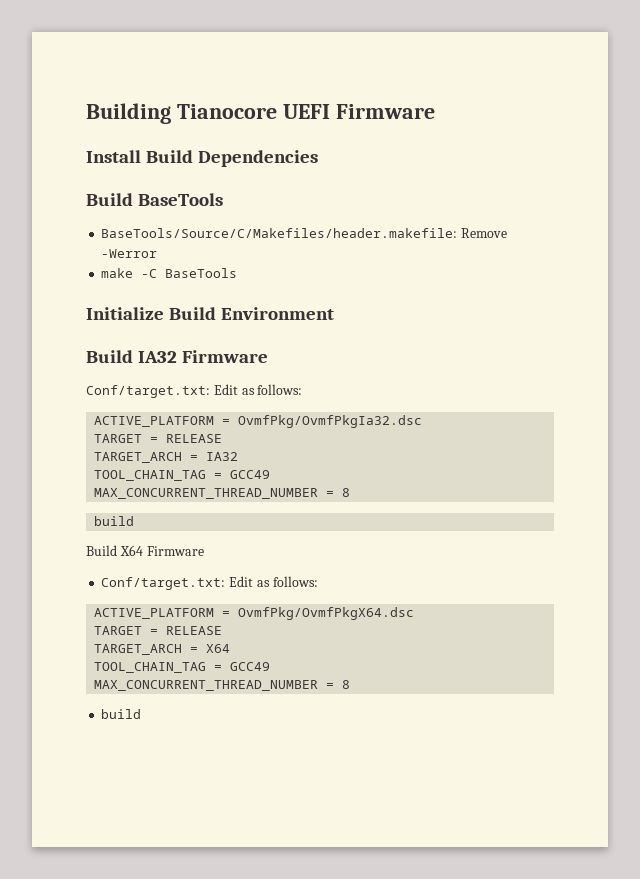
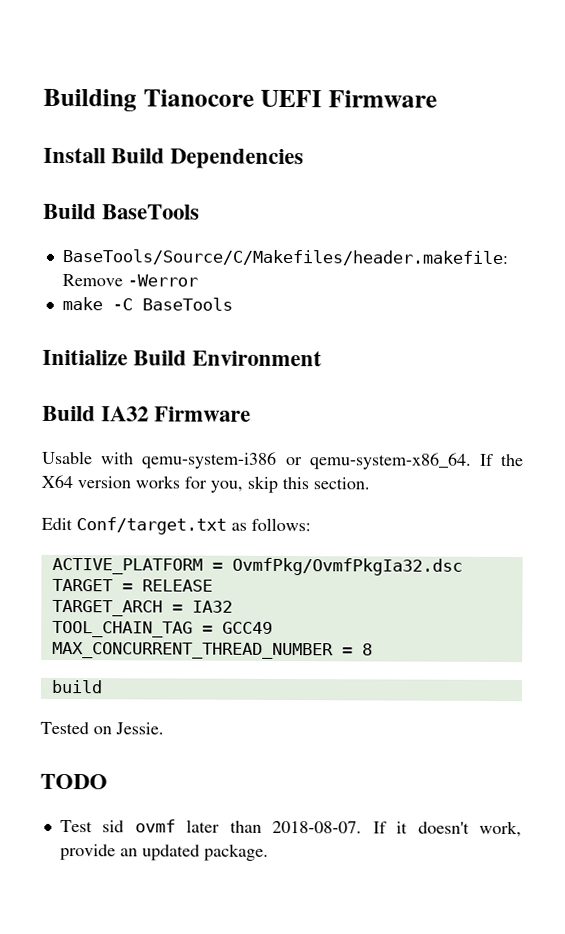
[86,384,238,398] Conf/target.txt: Edit -> [42,450,524,470] [41,474,370,493] [41,517,227,535] Usable with qemu-system-i386 or qemu-system-x86_64. If the X64 version works for you, skip this section. // Edit Conf/target.txt
[86,545,204,556] [101,576,318,590] [94,607,415,620] [94,626,223,635] [94,644,231,655] [94,662,271,673] [94,680,351,691] [101,709,142,719] Build X64 Firmware // Conf/target.txt: Edit as follows: // ACTIVE_PLATFORM = OvmfPkg/OvmfPkgX64.dsc // TARGET = RELEASE // TARGET_ARCH = X64 // TOOL_CHAIN_TAG = GCC49 // MAX_CONCURRENT_THREAD_NUMBER = 8 // build -> [40,721,164,735] [40,773,108,790] [59,819,522,838] [59,843,269,861] Tested on Jessie. // TODO // Test sid ovmf later than 2018-08-07. If it doesn't work, provide an updated package.

